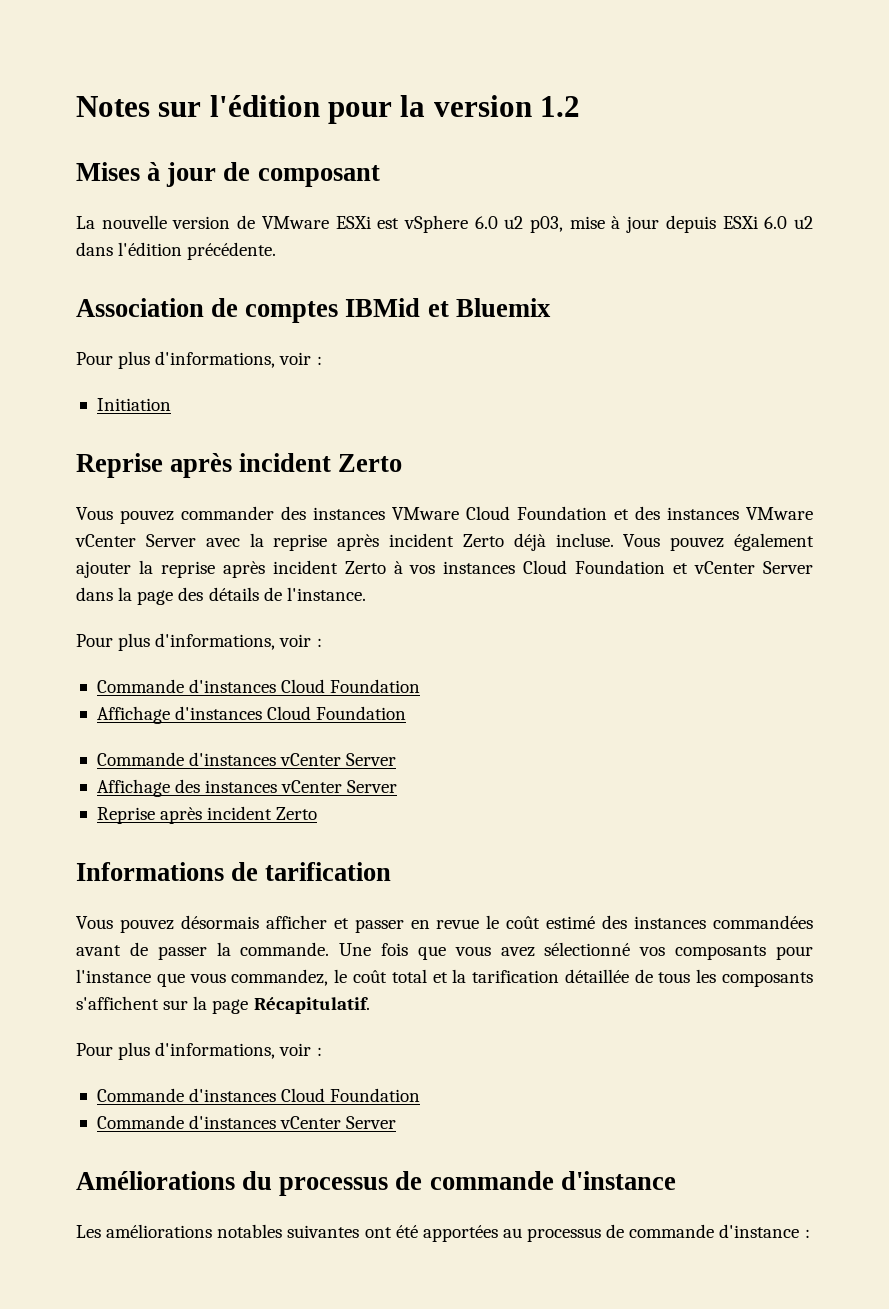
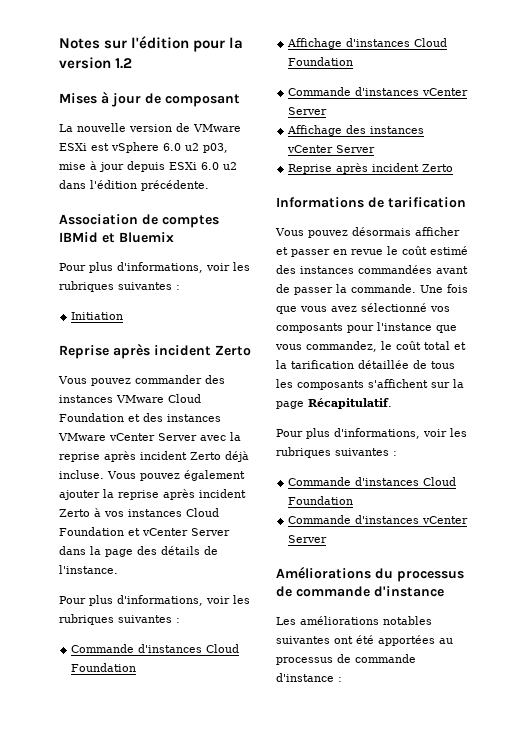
(312, 358) none -> [233,262,250,271] [59,281,172,292] les rubriques suivantes
(312, 640) none -> [233,595,250,604] [59,614,172,625] les rubriques suivantes
(312, 1049) none -> [450,428,467,437] [276,447,389,458] les rubriques suivantes

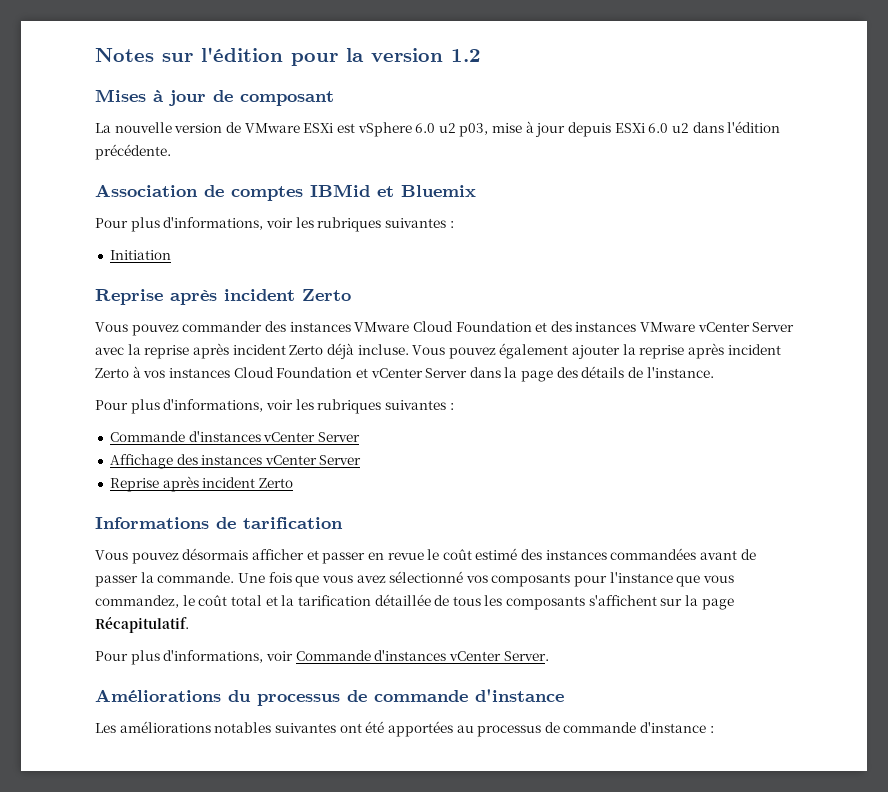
[71,644,240,653] [71,663,137,672] [287,38,448,49] [288,57,354,66] // Commande d'instances Cloud Foundation // Affichage d'instances Cloud Foundation -> (454, 406) none
[450,428,467,437] [276,447,397,458] [288,477,457,486] [288,496,354,505] [288,515,469,524] [288,535,328,543] les rubriques suivantes : // Commande d'instances Cloud Foundation // Commande d'instances vCenter Server -> [295,650,549,661] Commande d'instances vCenter Server.

